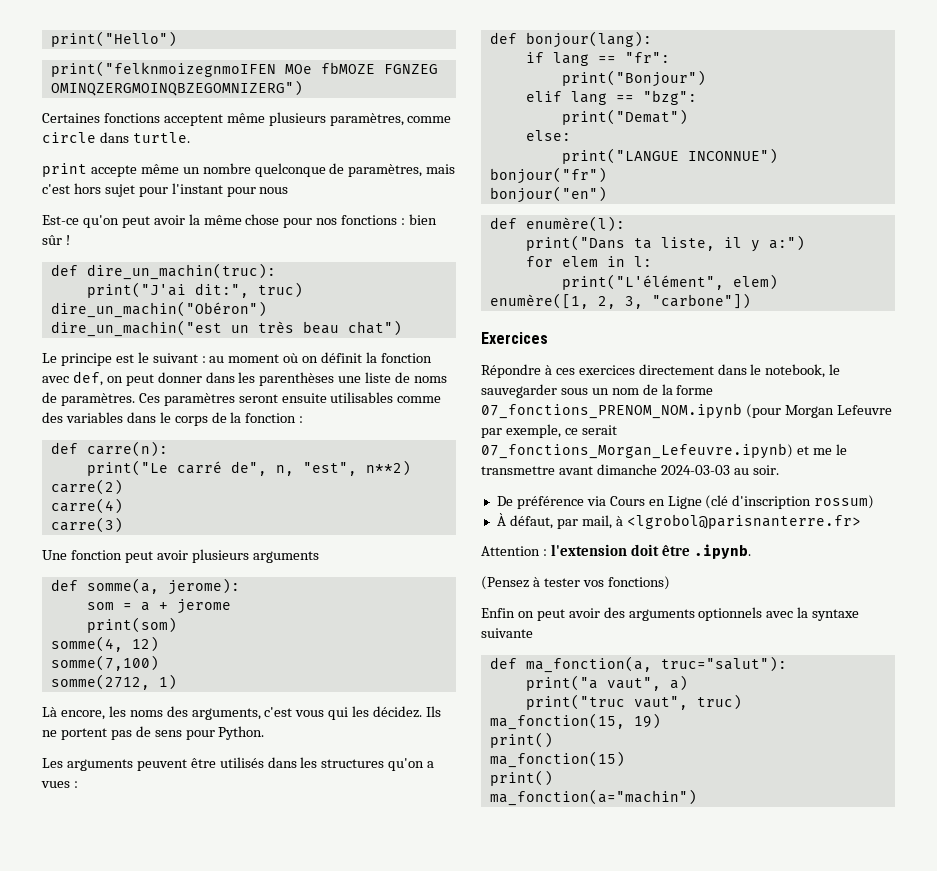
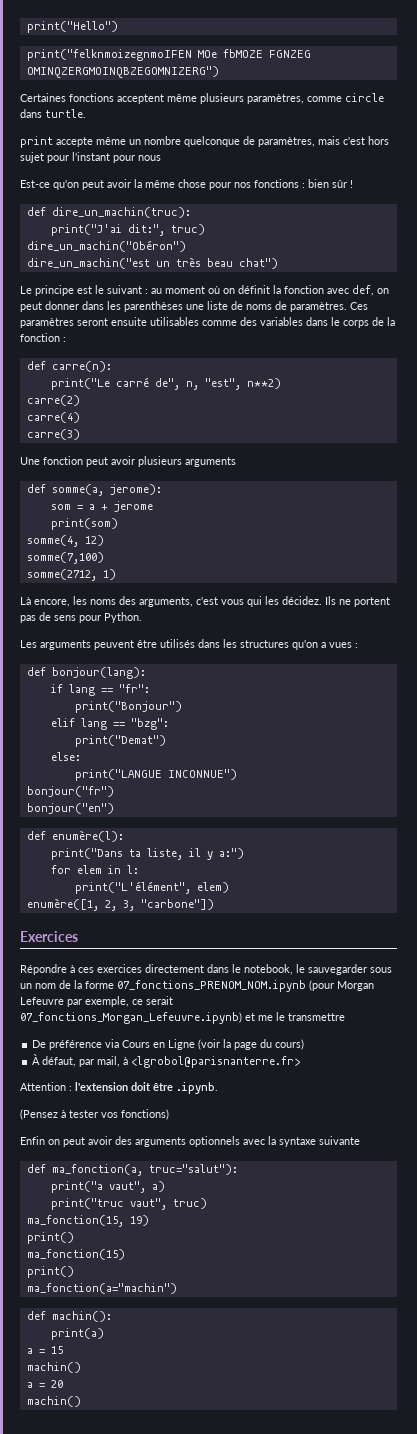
[558,464,779,475] avant dimanche 2024-03-03 au soir. -> (345, 1017) none
[705,495,875,509] (clé d'inscription rossum) -> [198,1039,305,1050] (voir la page du cours)
(697, 797) none -> [26,1311,112,1322] [50,1328,104,1340] [26,1346,63,1354] [26,1362,81,1373] [26,1380,63,1388] [26,1396,81,1407] // def machin(): // print(a) // a = 15 // machin() // a = 20 // machin()

